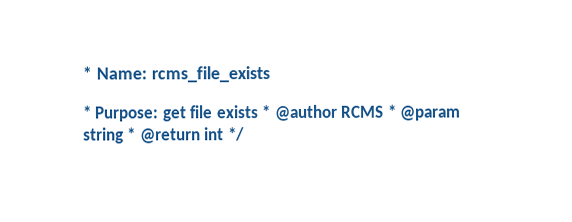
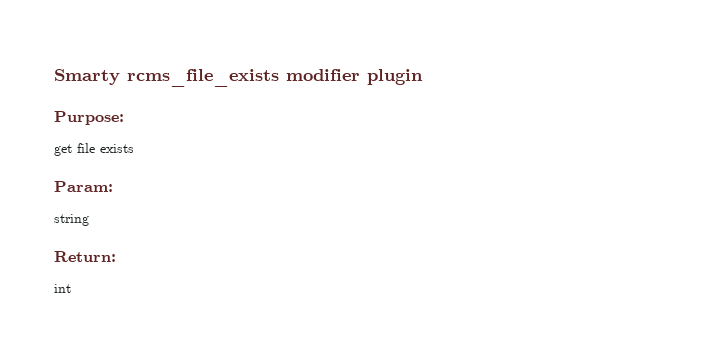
[82,66,147,80] * Name: -> [54,69,120,85] Smarty
[82,105,92,119] // * -> [286,69,423,85] modifier plugin //
(160, 114) none -> (124, 118) //
[261,104,462,122] [83,127,245,144] * @author RCMS * @param string * @return int */ -> [54,181,113,192] [54,214,89,226] [54,251,116,262] [54,284,71,293] // Param: // string // Return: // int

